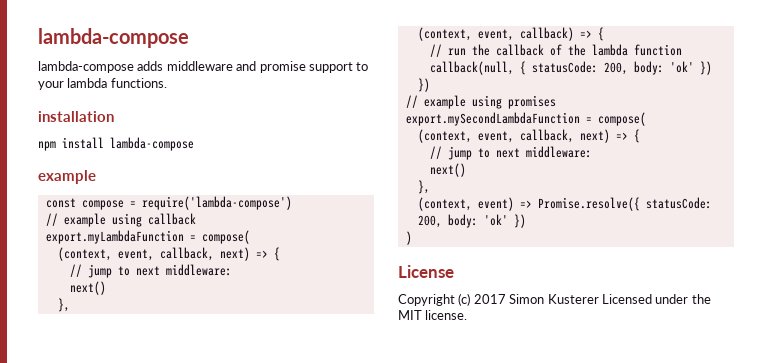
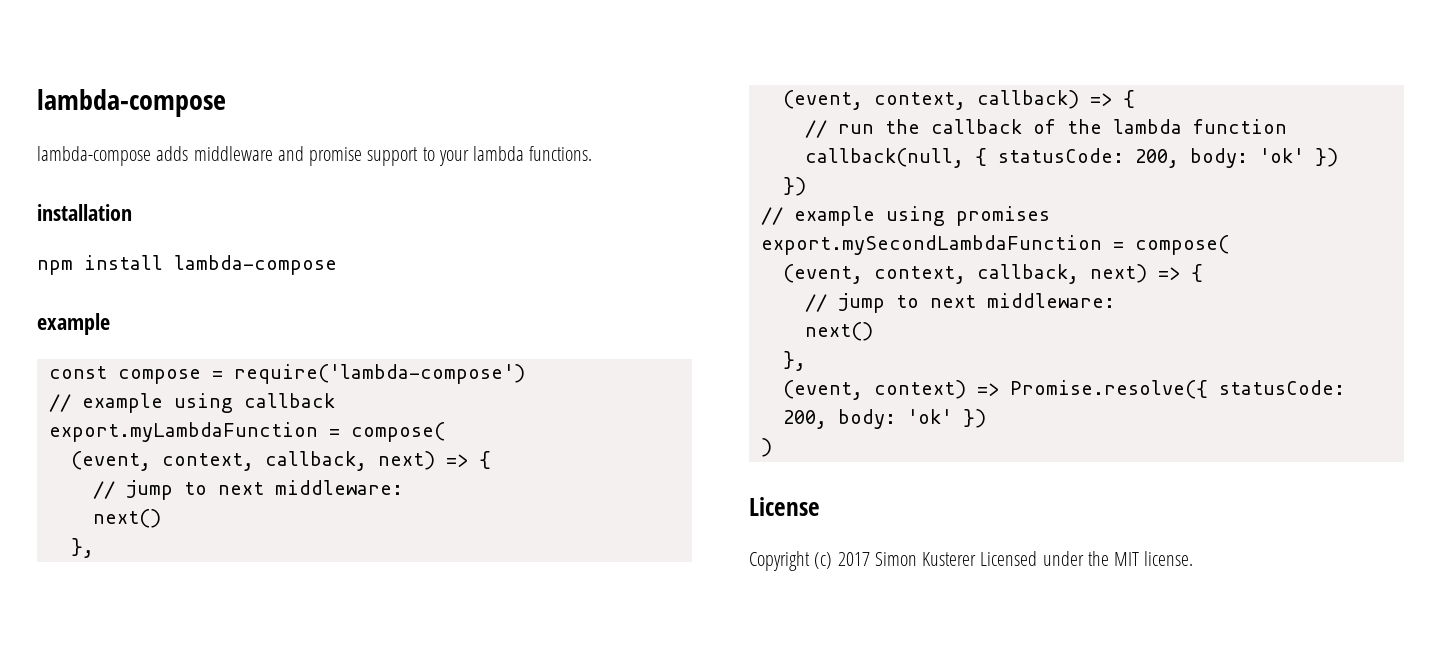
[57,247,154,261] (context, event, -> [70,451,254,471] (event, context,
[417,27,514,41] (context, event, -> [782,90,966,110] (event, context,
[417,129,514,143] (context, event, -> [782,264,966,284] (event, context,
[417,197,514,211] (context, event) -> [782,380,966,400] (event, context)

